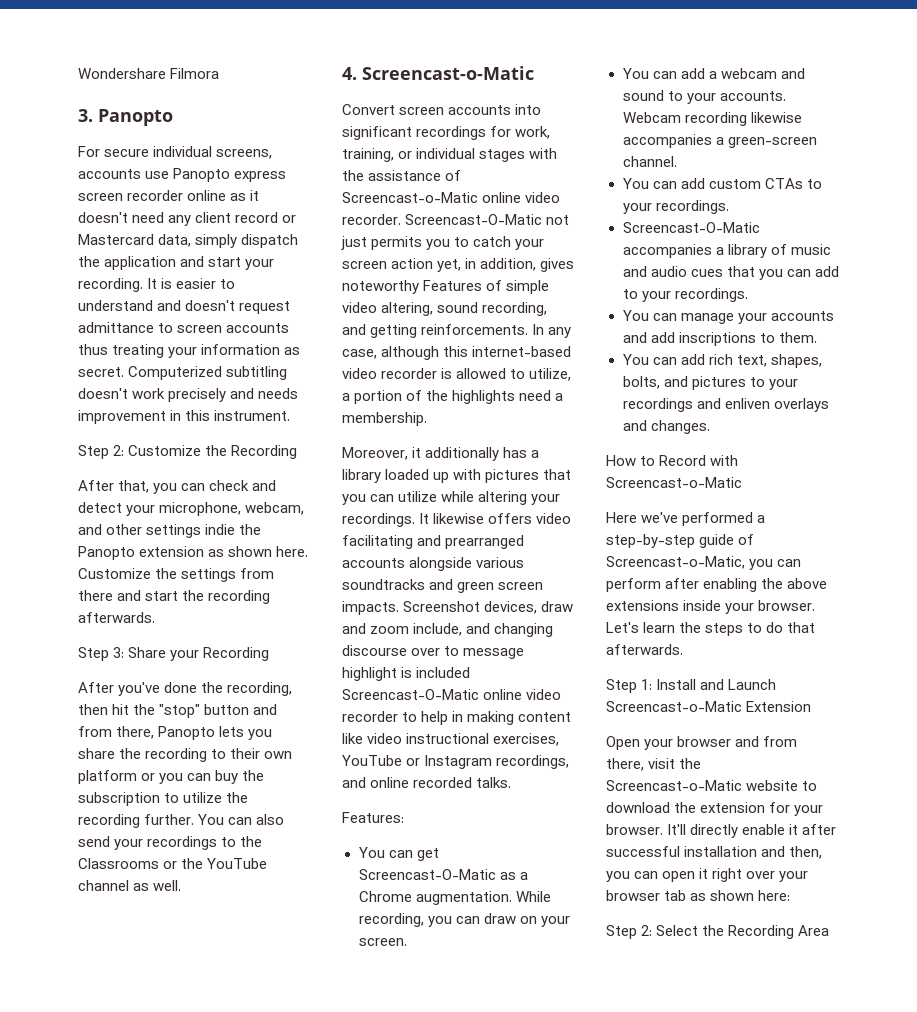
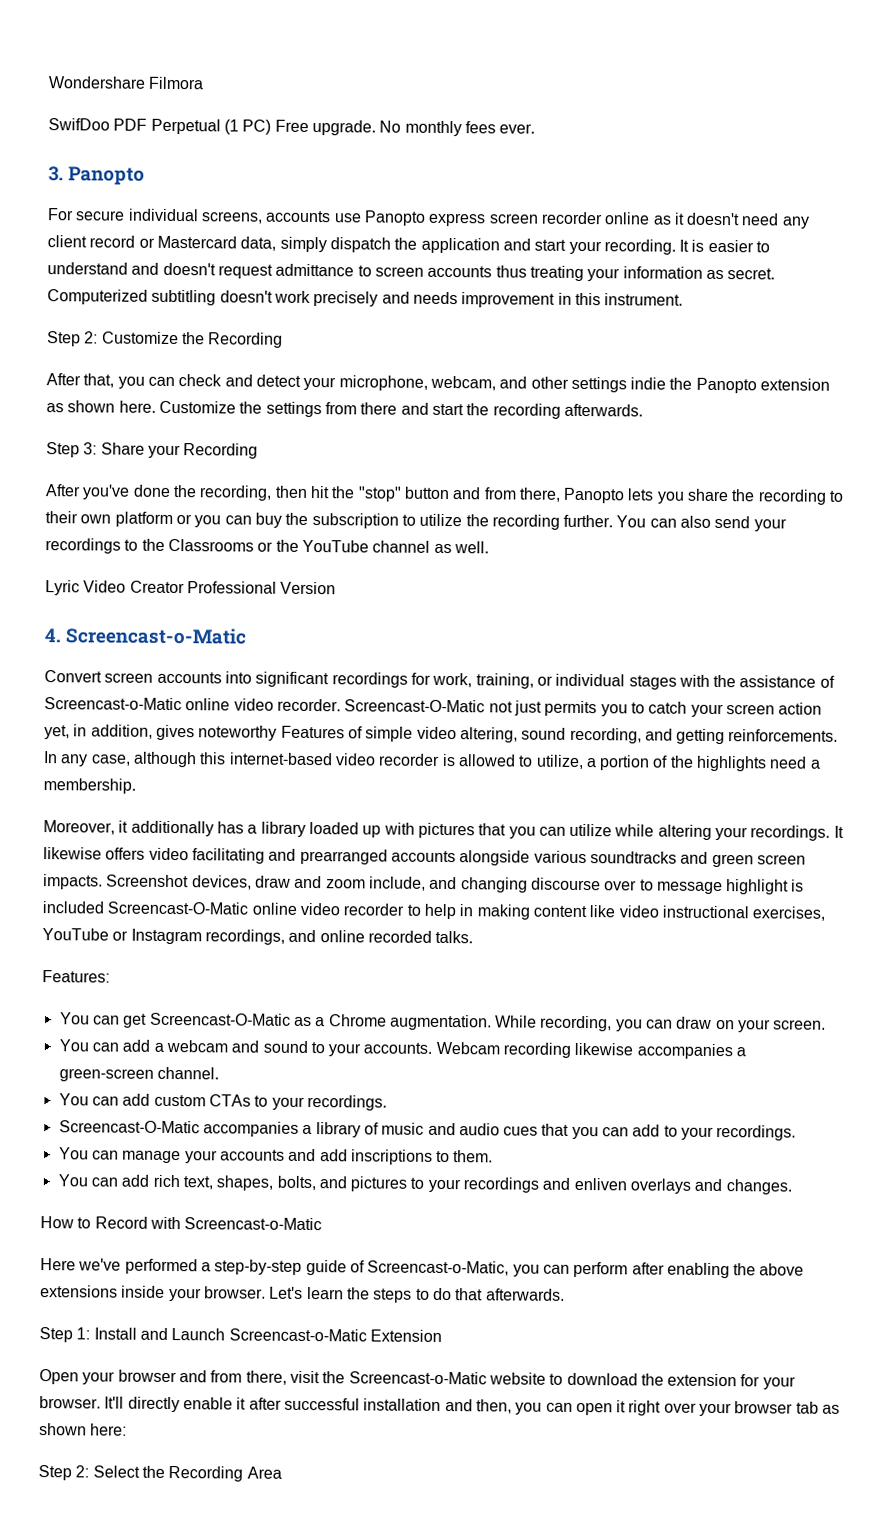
(220, 73) none -> [48,118,536,137] // SwifDoo PDF Perpetual (1 PC) Free upgrade. No monthly fees ever.
(182, 885) none -> [45,580,337,596] // Lyric Video Creator Professional Version

